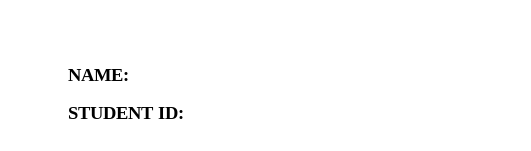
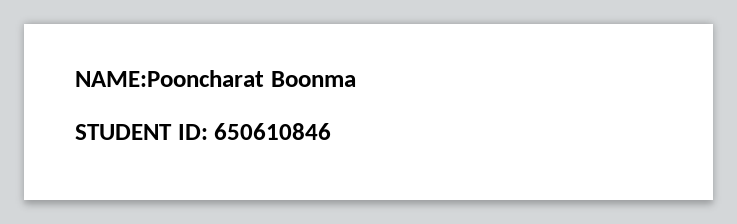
[68,69,129,81] NAME: -> [75,70,356,87] NAME:Pooncharat Boonma
(184, 113) none -> [214,123,332,140] 650610846

